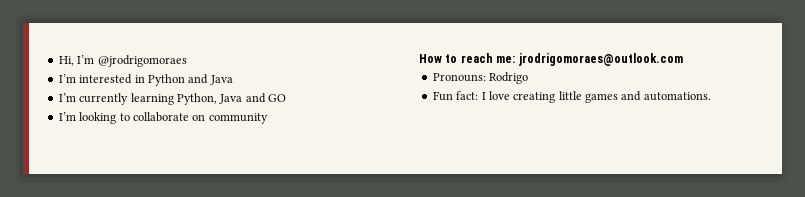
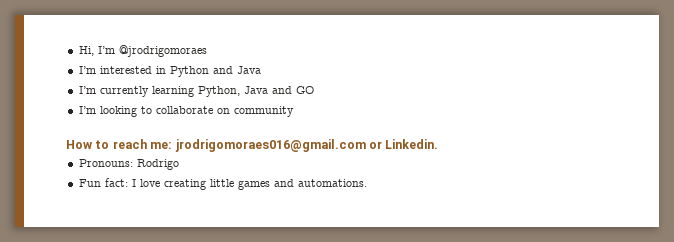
[518,53,683,66] jrodrigomoraes@outlook.com -> [174,139,439,152] jrodrigomoraes016@gmail.com or Linkedin.

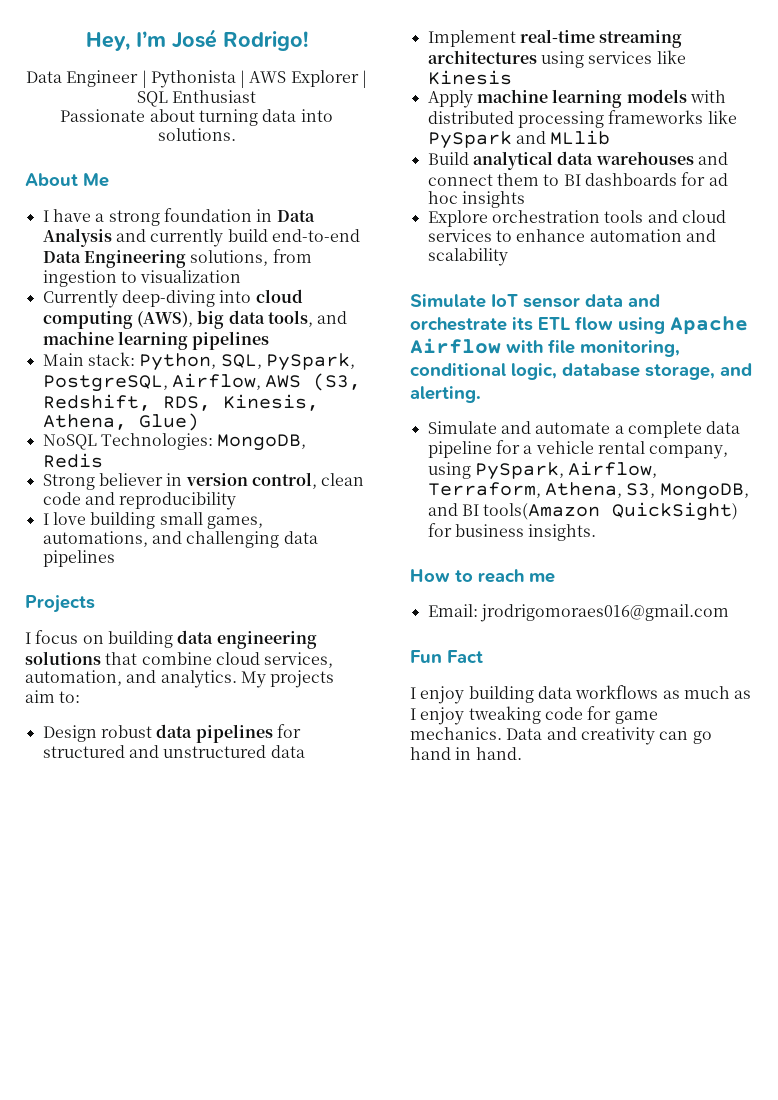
[78,45,207,57] [78,66,261,77] [78,86,314,97] [78,106,294,117] Hi, I’m @jrodrigomoraes // I’m interested in Python and Java // I’m currently learning Python, Java and GO // I’m looking to collaborate on community -> [85,29,308,51] [25,70,368,88] [136,90,257,107] [60,109,333,126] [157,128,236,141] [25,173,109,187] [42,208,315,226] [42,228,360,247] [42,249,312,268] [42,270,242,287] [42,289,303,308] [42,310,348,329] [42,331,270,350] [42,352,355,371] [42,373,362,392] [42,394,319,411] [42,413,199,431] [42,433,307,451] [42,453,103,468] [42,472,365,490] [42,492,237,510] [42,512,263,529] [42,531,318,548] [42,550,115,567] [25,595,95,613] [25,630,317,649] [25,651,334,668] [25,670,335,688] [25,690,81,703] [42,724,301,743] [42,745,305,758] [427,29,683,48] [427,50,686,68] [427,70,512,85] [427,89,726,108] [427,110,737,128] [427,130,611,149] [427,151,728,170] [427,172,728,186] [427,191,525,208] [427,210,726,227] [427,229,716,242] [427,248,508,266] [410,294,660,308] [410,316,748,335] [410,338,680,357] [410,363,752,380] [410,386,481,403] [427,421,741,438] [427,440,729,459] [427,461,658,480] [427,482,749,500] [427,502,739,521] [427,523,597,541] Hey, I’m José Rodrigo! // Data Engineer | Pythonista | AWS Explorer | SQL Enthusiast // Passionate about turning data into solutions. // About Me // I have a strong foundation in Data Analysis and currently build end-to-end Data Engineering solutions, from ingestion to visualization // Currently deep-diving into cloud computing (AWS), big data tools, and machine learning pipelines // Main stack: Python, SQL, PySpark, PostgreSQL, Airflow, AWS (S3, Redshift, RDS, Kinesis, Athena, Glue) // NoSQL Technologies: MongoDB, Redis // Strong believer in version control, clean code and reproducibility // I love building small games, automations, and challenging data pipelines // Projects // I focus on building data engineering solutions that combine cloud services, automation, and analytics. My projects aim to: // Design robust data pipelines for structured and unstructured data // Implement real-time streaming architectures using services like Kinesis // Apply machine learning models with distributed processing frameworks like PySpark and MLlib // Build analytical data warehouses and connect them to BI dashboards for ad hoc insights // Explore orchestration tools and cloud services to enhance automation and scalability // Simulate IoT sensor data and orchestrate its ETL flow using Apache Airflow with file monitoring, conditional logic, database storage, and alerting. // Simulate and automate a complete data pipeline for a vehicle rental company, using PySpark, Airflow, Terraform, Athena, S3, MongoDB, and BI tools(Amazon QuickSight) for business insights.
[150,142,173,149] me: -> [529,573,555,583] [427,604,478,617] me // Email:
[368,139,439,149] [78,159,179,170] [78,178,367,190] or Linkedin. // Pronouns: Rodrigo // Fun fact: I love creating little games and automations. -> [410,650,483,663] [410,685,752,704] [410,706,658,725] [410,727,712,745] [410,747,522,760] // Fun Fact // I enjoy building data workflows as much as I enjoy tweaking code for game mechanics. Data and creativity can go hand in hand.

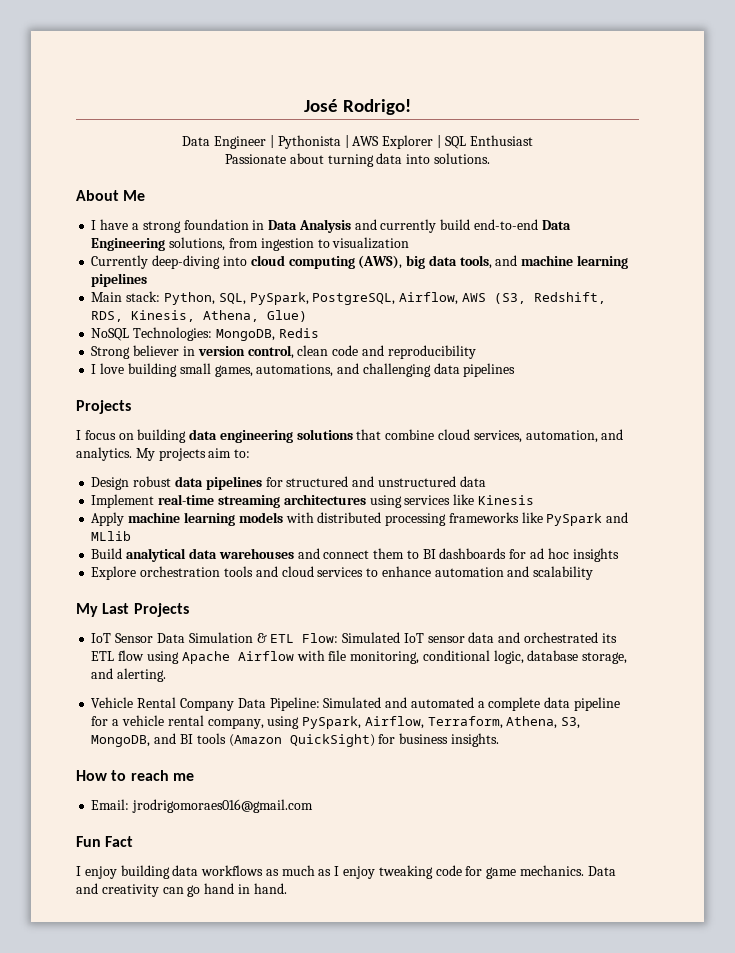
[85,31,166,51] Hey, I’m -> (304, 105) none
[410,294,486,308] Simulate -> [76,603,189,617] [91,632,401,643] My Last Projects // IoT Sensor Data Simulation & ETL Flow: Simulated
[410,317,507,331] orchestrate -> [523,632,598,643] orchestrated
[427,421,611,434] Simulate and automate -> [91,697,474,711] Vehicle Rental Company Data Pipeline: Simulated and automated
[483,503,601,520] tools(Amazon -> [196,733,282,747] tools (Amazon

